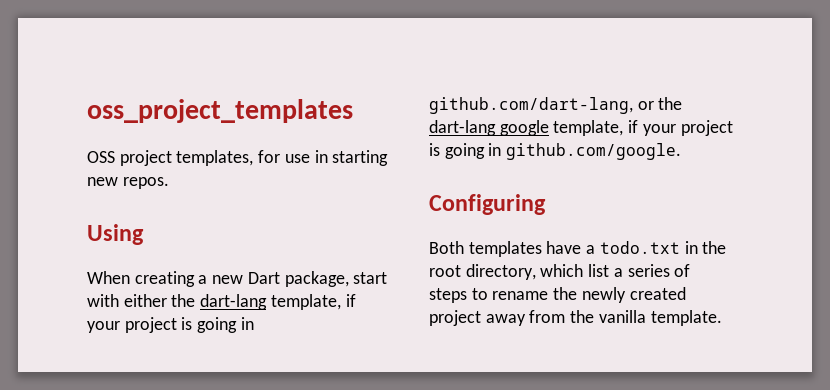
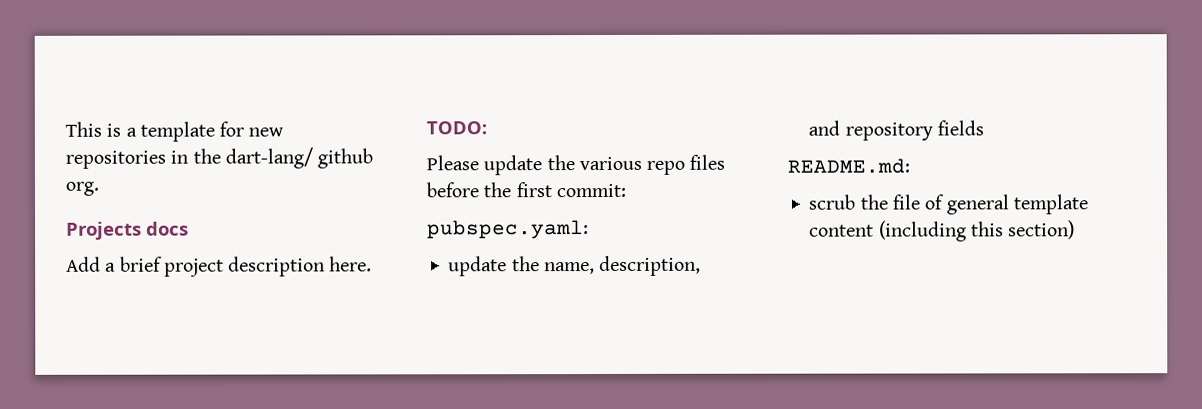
[87,99,353,123] [87,150,389,166] [87,177,169,189] [87,224,144,245] [87,271,388,287] [87,294,356,310] [87,317,254,333] [429,97,683,114] [429,120,733,136] [429,143,682,160] [429,194,546,215] [429,241,727,257] [429,264,691,280] [429,287,686,303] [429,310,722,326] oss_project_templates // OSS project templates, for use in starting new repos. // Using // When creating a new Dart package, start with either the dart-lang template, if your project is going in github.com/dart-lang, or the dart-lang google template, if your project is going in github.com/google. // Configuring // Both templates have a todo.txt in the root directory, which list a series of steps to rename the newly created project away from the vanilla template. -> [65,121,285,142] [65,147,374,169] [65,181,99,196] [66,221,189,240] [66,256,373,277] [426,121,487,135] [426,154,726,176] [426,182,626,198] [427,220,589,240] [448,255,702,277] [808,120,984,141] [787,158,910,174] [808,194,1089,215] [809,220,1076,242] This is a template for new repositories in the dart-lang/ github org. // Projects docs // Add a brief project description here. // TODO: // Please update the various repo files before the first commit: // pubspec.yaml: // update the name, description, and repository fields // README.md: // scrub the file of general template content (including this section)

